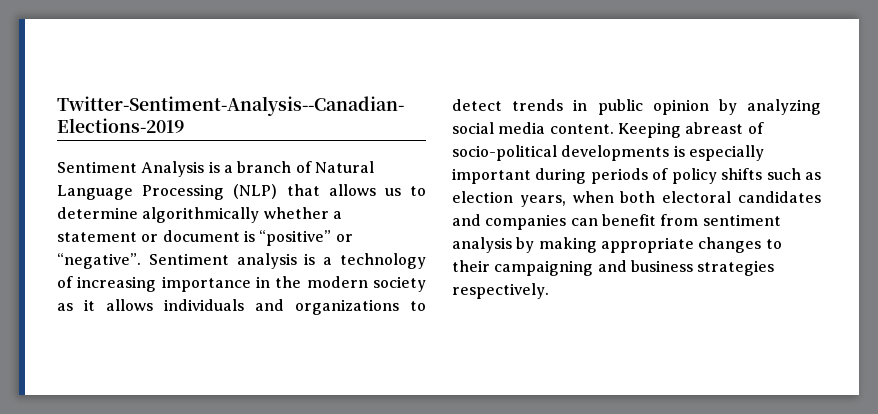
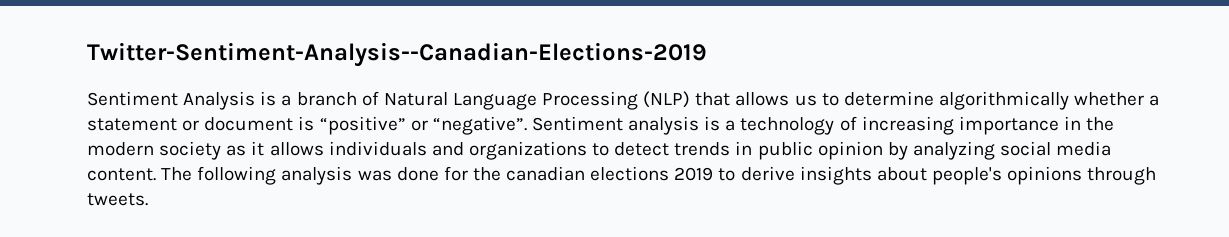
[617,122,764,138] [452,145,764,161] [452,168,821,184] [452,191,821,207] [452,214,781,230] [452,237,782,253] [452,260,775,276] [452,283,549,299] Keeping abreast of socio-political developments is especially important during periods of policy shifts such as election years, when both electoral candidates and companies can benefit from sentiment analysis by making appropriate changes to their campaigning and business strategies respectively. -> [161,166,1157,185] [87,193,148,206] The following analysis was done for the canadian elections 2019 to derive insights about people's opinions through tweets.

